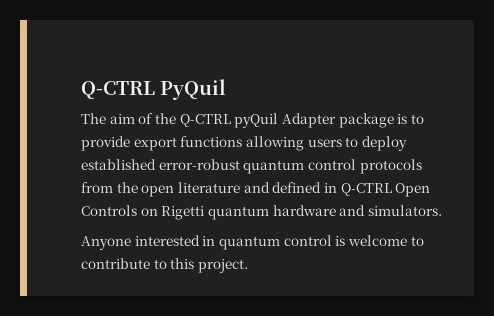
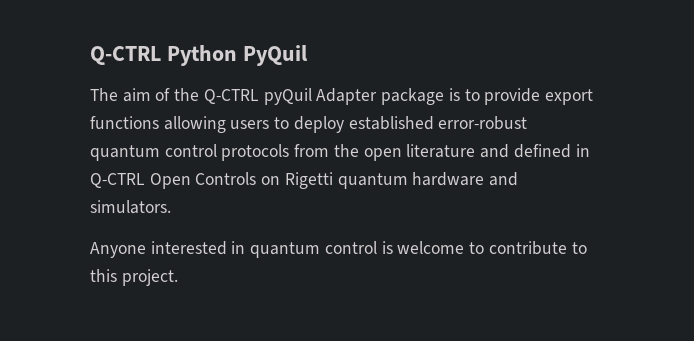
[81,81,155,99] Q-CTRL -> [90,45,237,66] Q-CTRL Python

